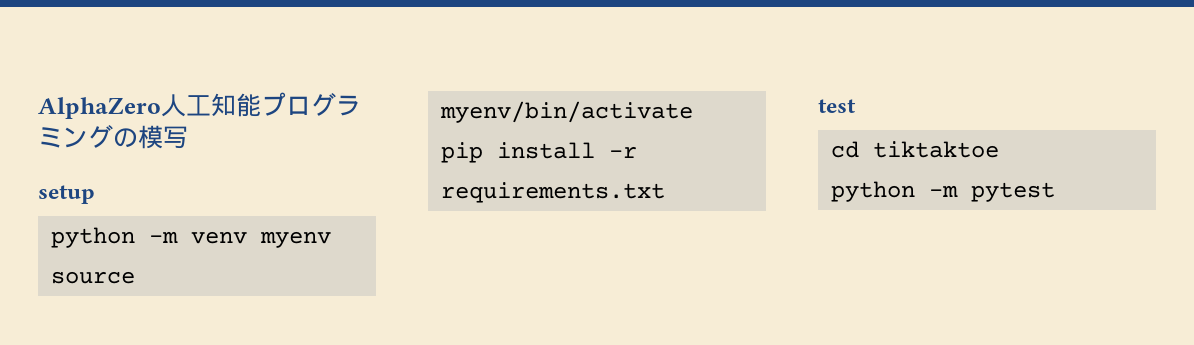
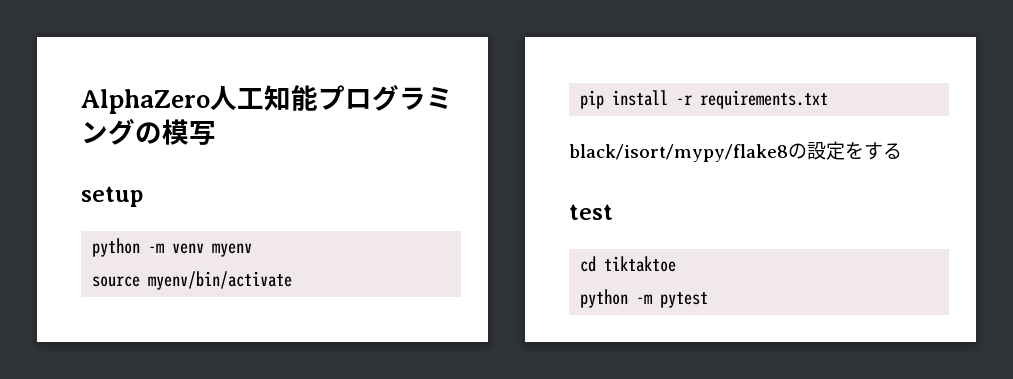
(665, 192) none -> [569,141,902,162] // black/isort/mypy/flake8の設定をする

